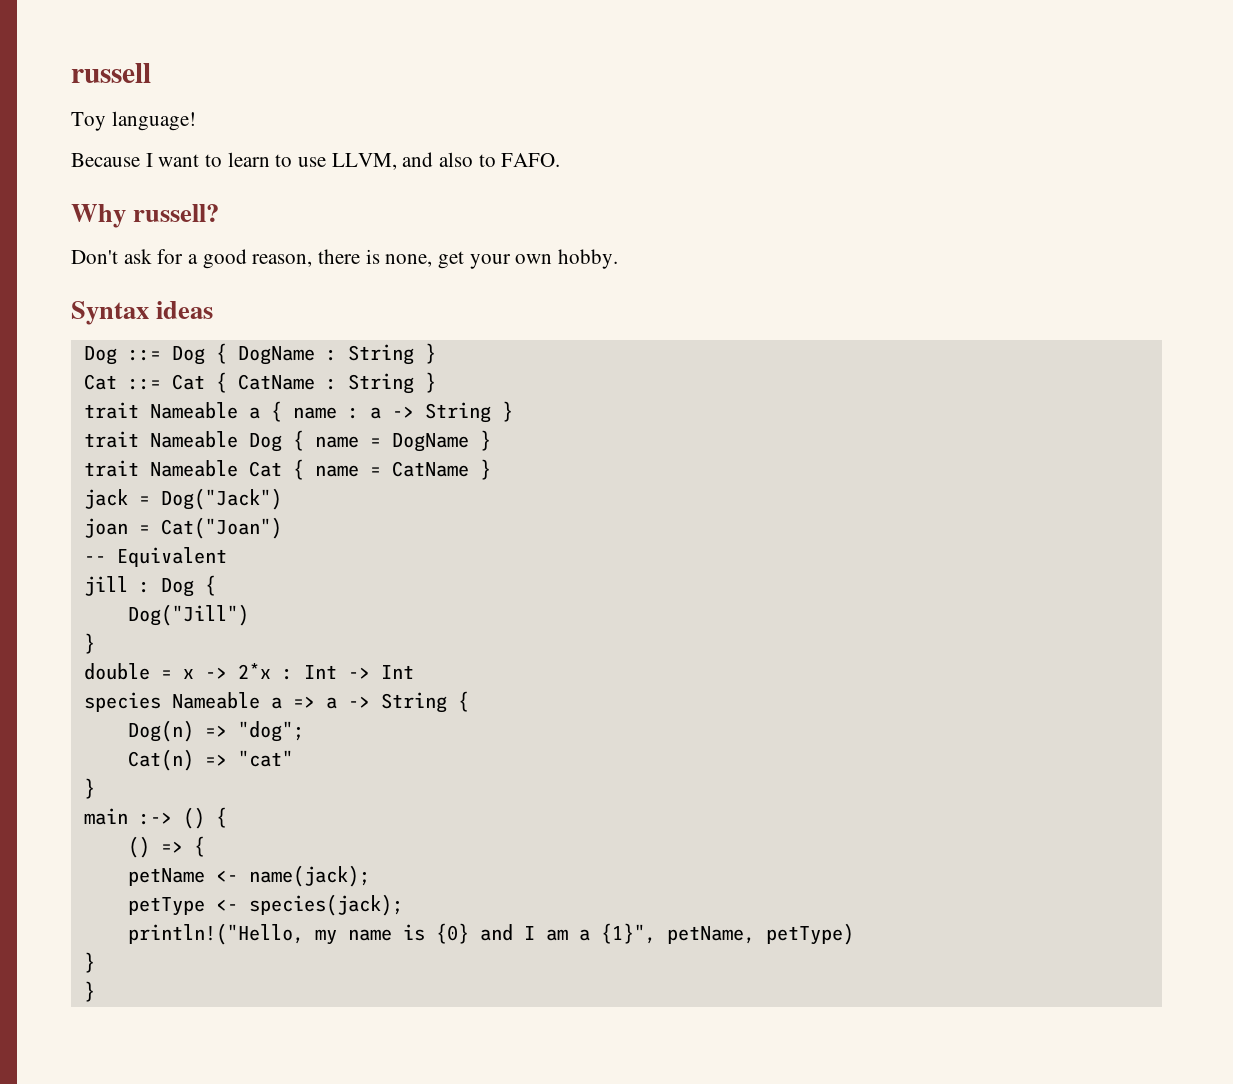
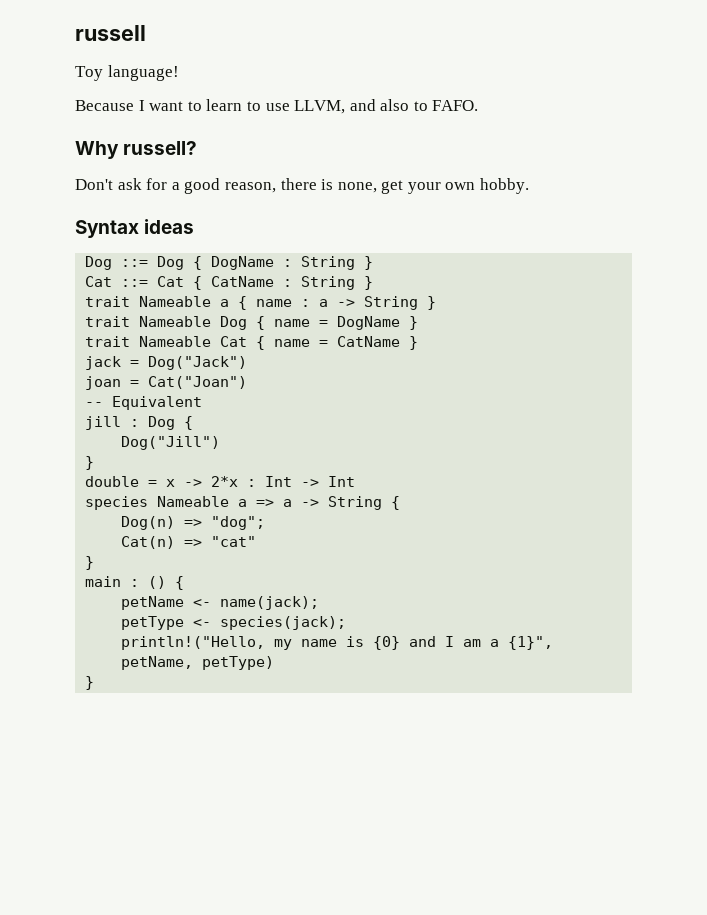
[138,812,172,825] :-> -> [130,579,140,587] :
[127,836,205,858] // () => { -> (185, 583) none
[83,981,95,1002] // } -> (95, 683) none

